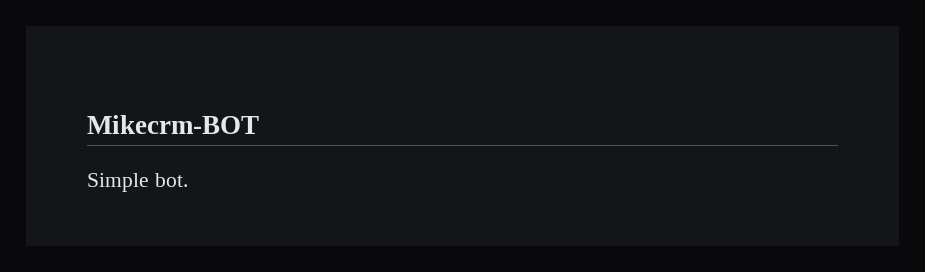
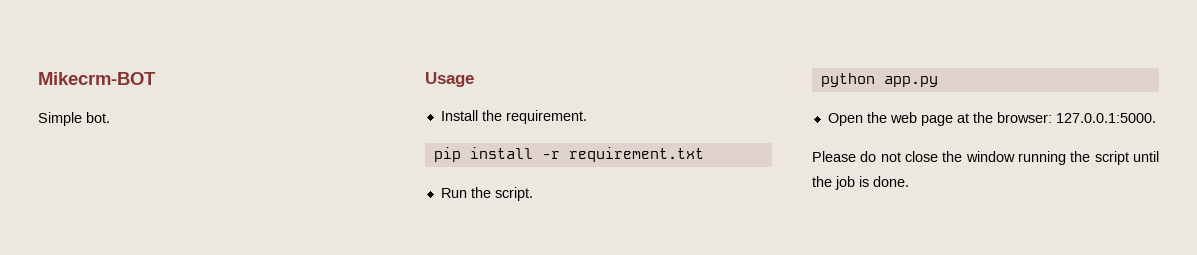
(188, 180) none -> [425,72,474,87] [440,110,587,124] [433,147,704,162] [440,187,533,201] [820,73,938,87] [827,112,1156,126] [812,151,1159,165] [812,176,909,190] // Usage // Install the requirement. // pip install -r requirement.txt // Run the script. // python app.py // Open the web page at the browser: 127.0.0.1:5000. // Please do not close the window running the script until the job is done.

